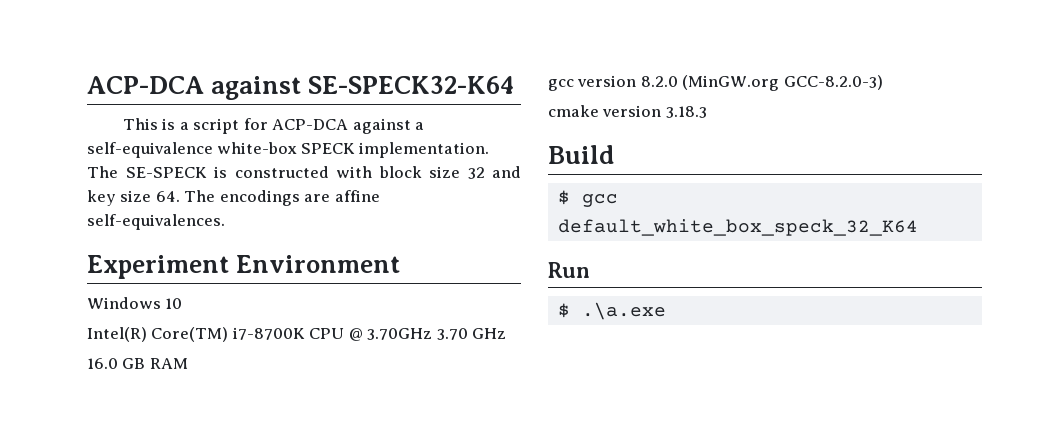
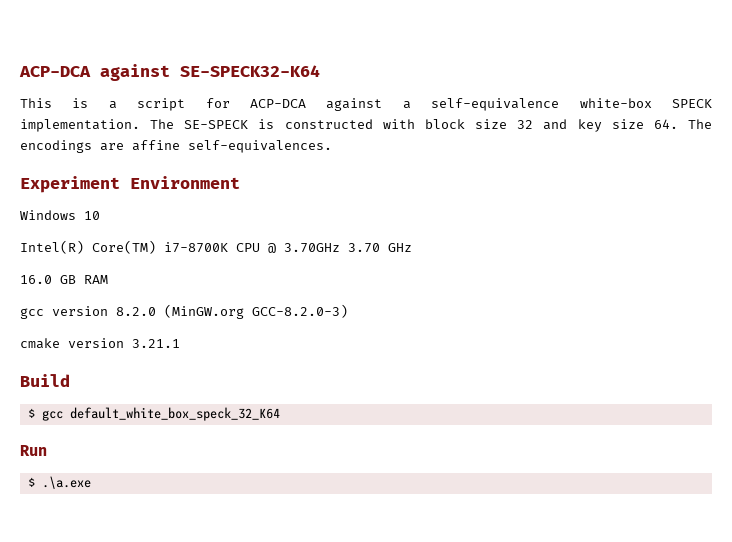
[665,106,707,118] 3.18.3 -> [132,339,180,348] 3.21.1

